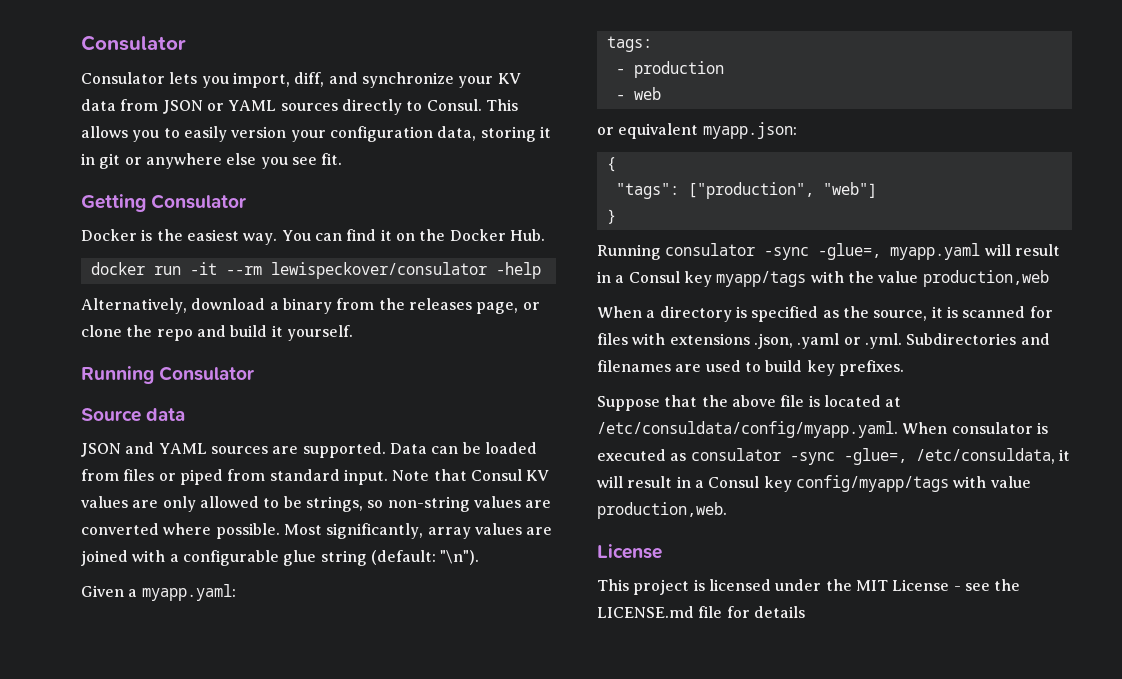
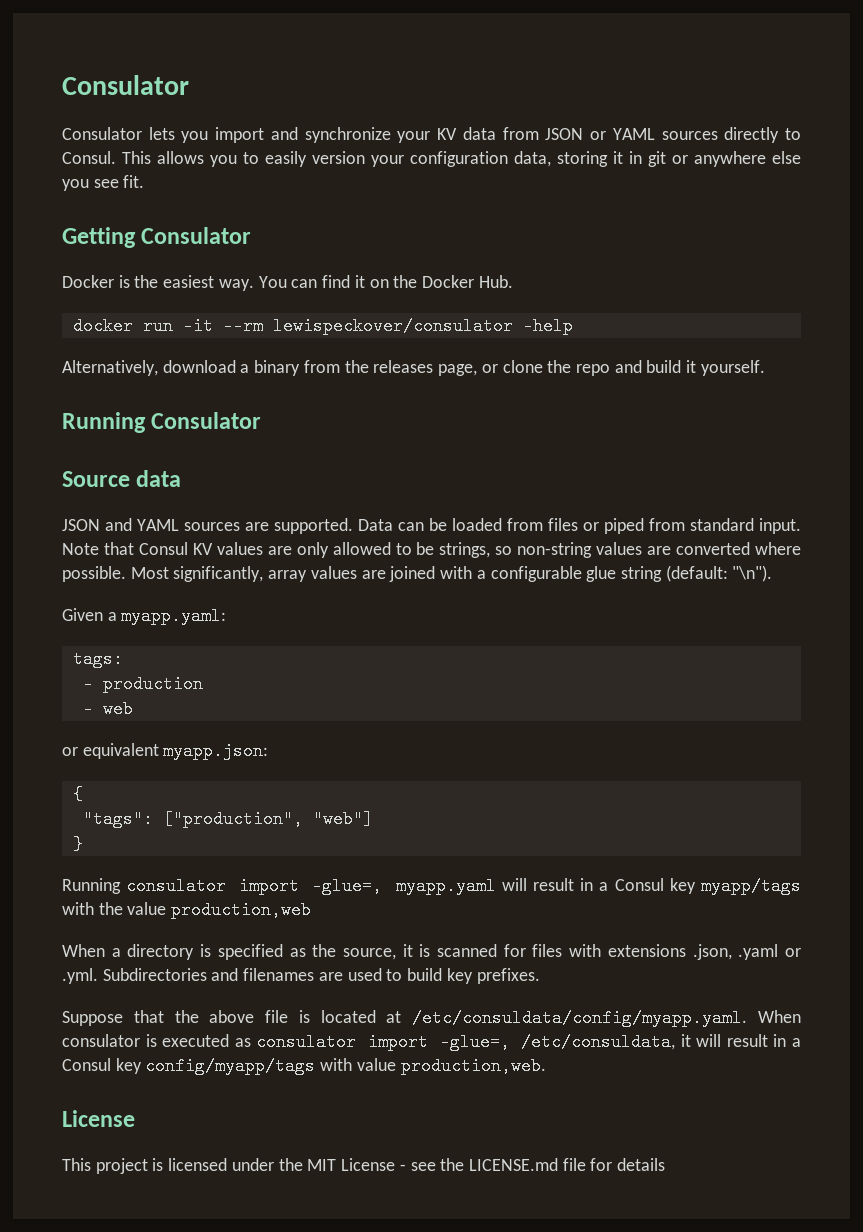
[232,72,325,88] import, diff, -> [215,127,265,143] import
[764,247,810,260] -sync -> [239,877,300,895] import
[789,452,835,465] -sync -> [367,1033,428,1051] import

